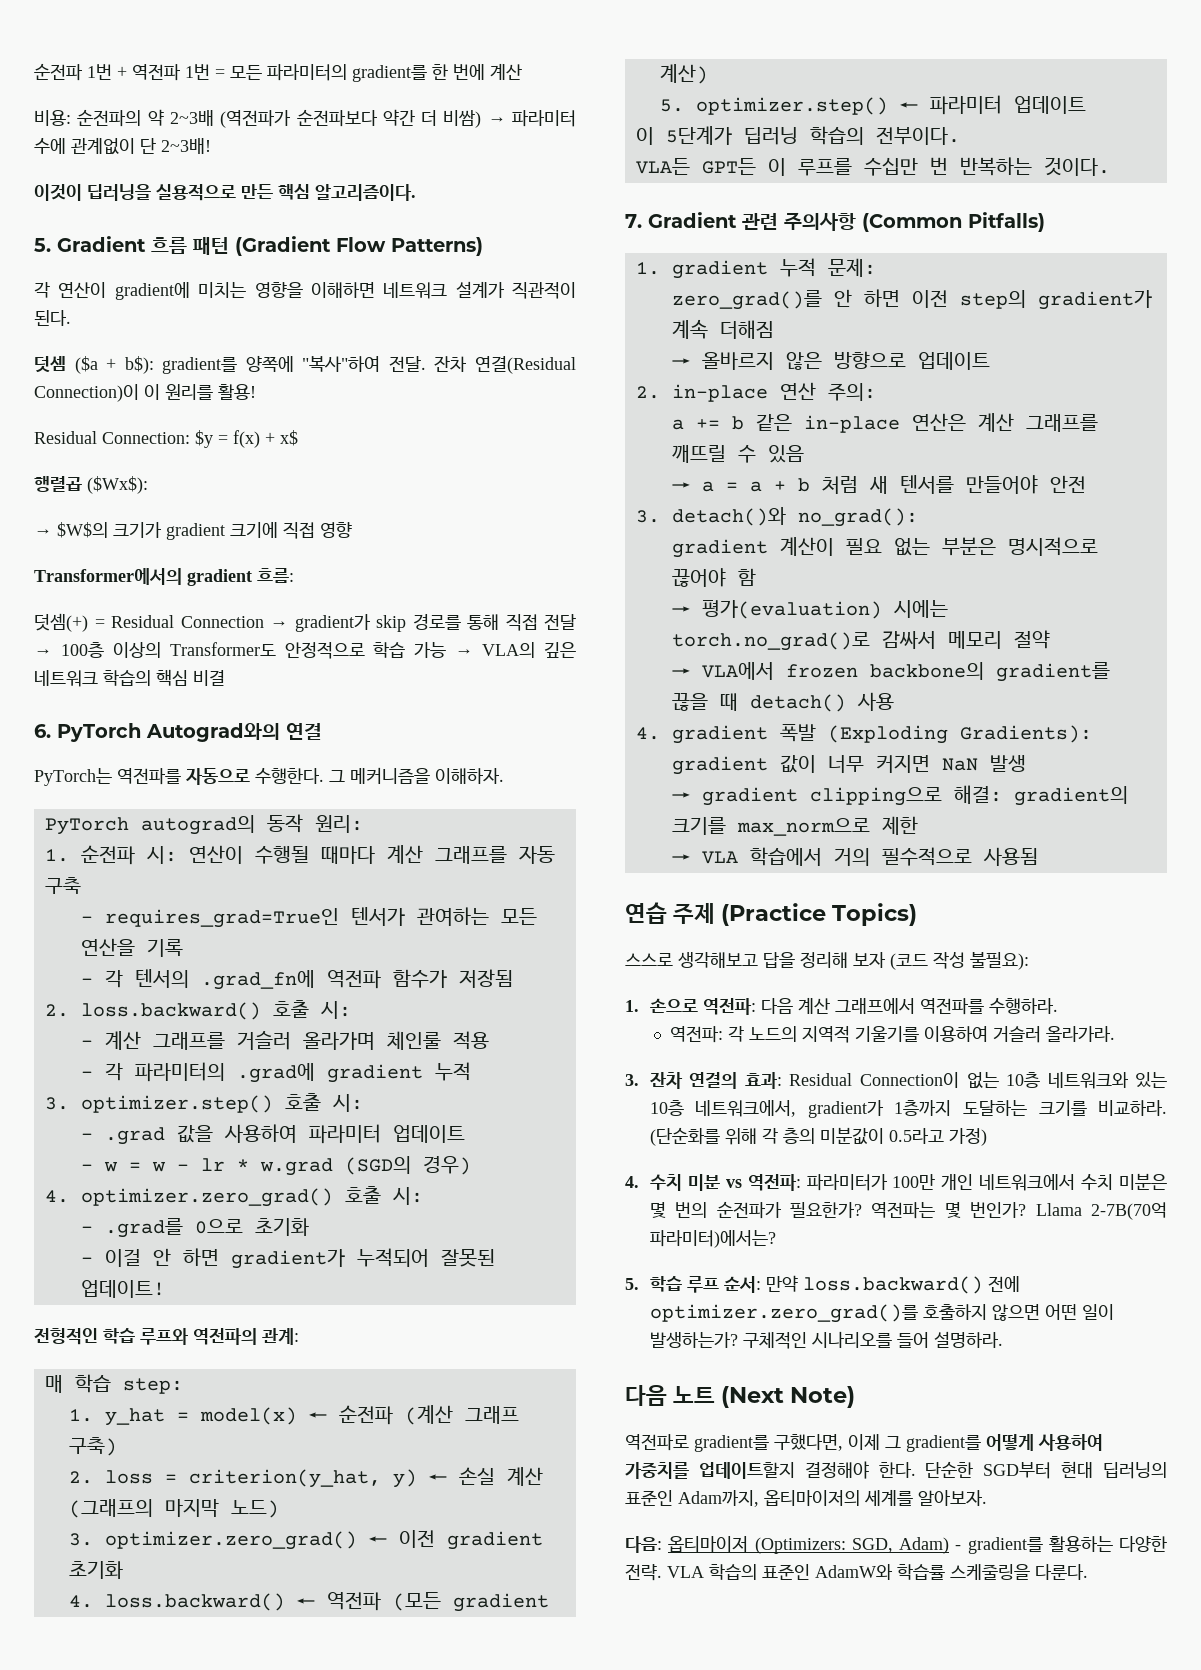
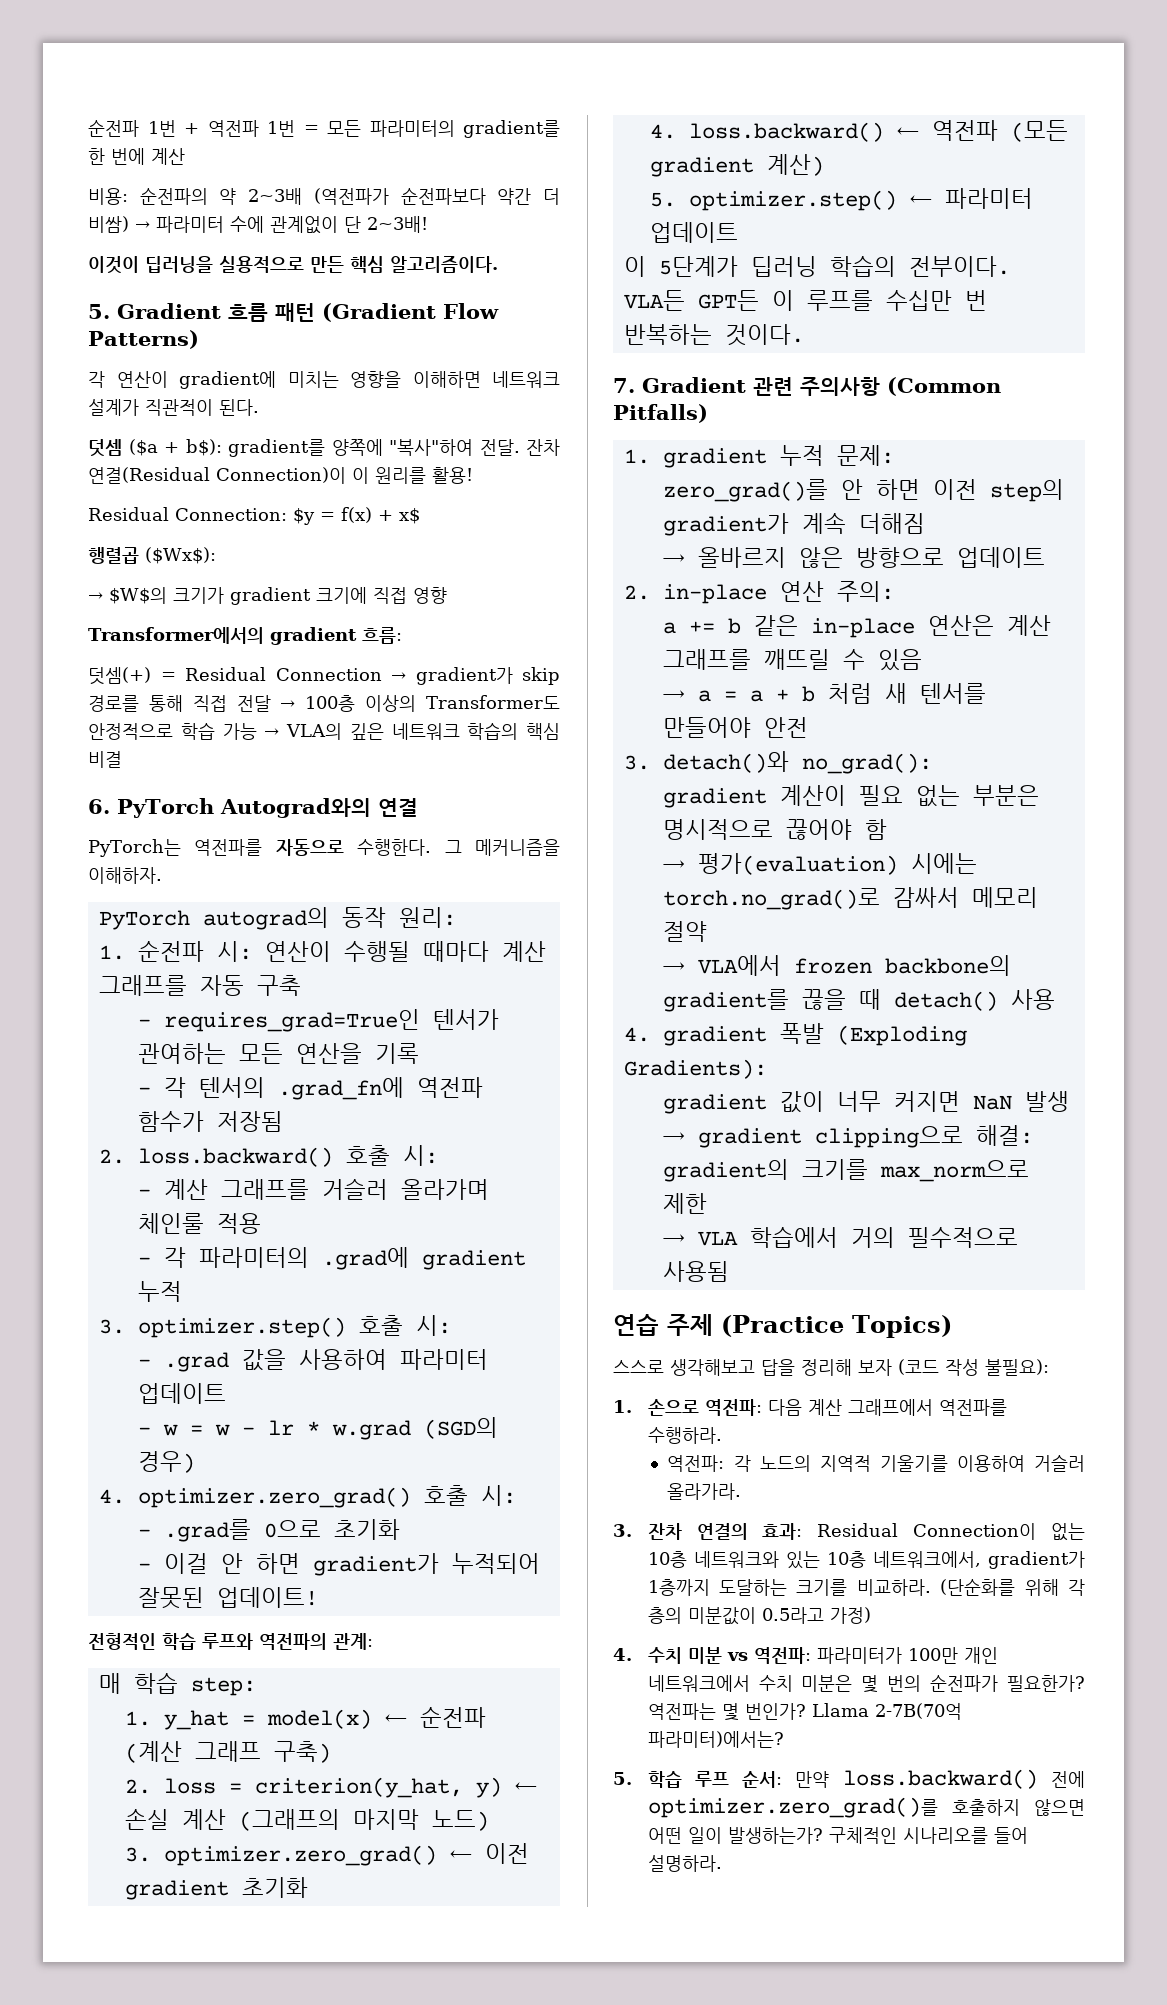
[625,1385,856,1408] [625,1434,1103,1452] [625,1461,1167,1479] [625,1489,987,1507] [625,1535,1167,1554] [625,1564,1088,1581] // 다음 노트 (Next Note) // 역전파로 gradient를 구했다면, 이제 그 gradient를 어떻게 사용하여 가중치를 업데이트할지 결정해야 한다. 단순한 SGD부터 현대 딥러닝의 표준인 Adam까지, 옵티마이저의 세계를 알아보자. // 다음: 옵티마이저 (Optimizers: SGD, Adam) - gradient를 활용하는 다양한 전략. VLA 학습의 표준인 AdamW와 학습률 스케줄링을 다룬다. -> (722, 1863) none

